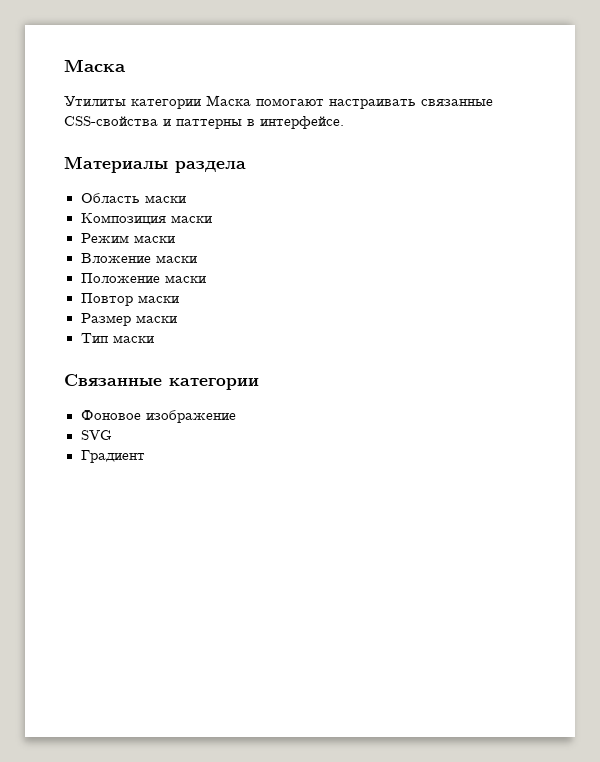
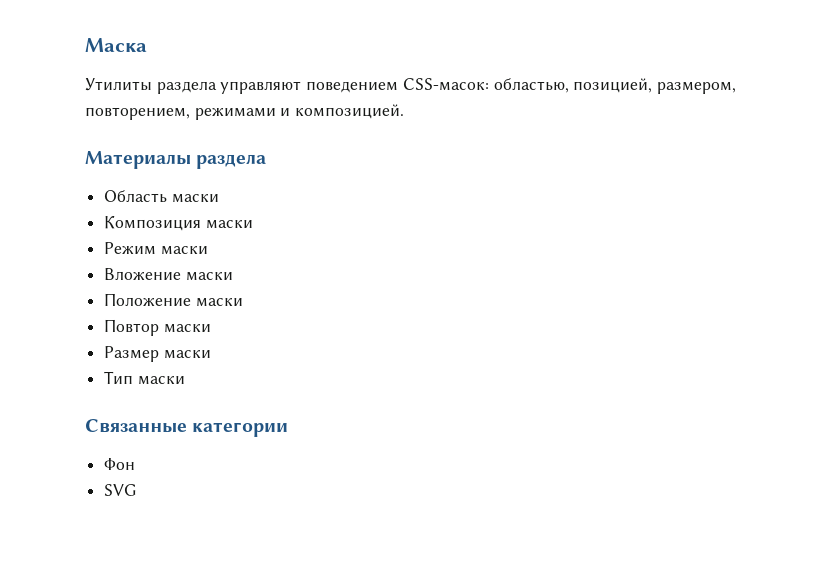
[131,95,493,109] [64,116,344,129] категории Маска помогают настраивать связанные CSS-свойства и паттерны в интерфейсе. -> [156,78,737,94] [85,104,405,120] раздела управляют поведением CSS-масок: областью, позицией, размером, повторением, режимами и композицией.
[80,410,236,423] Фоновое изображение -> [104,458,136,470] Фон
[80,450,145,463] // Градиент -> (138, 490) none

